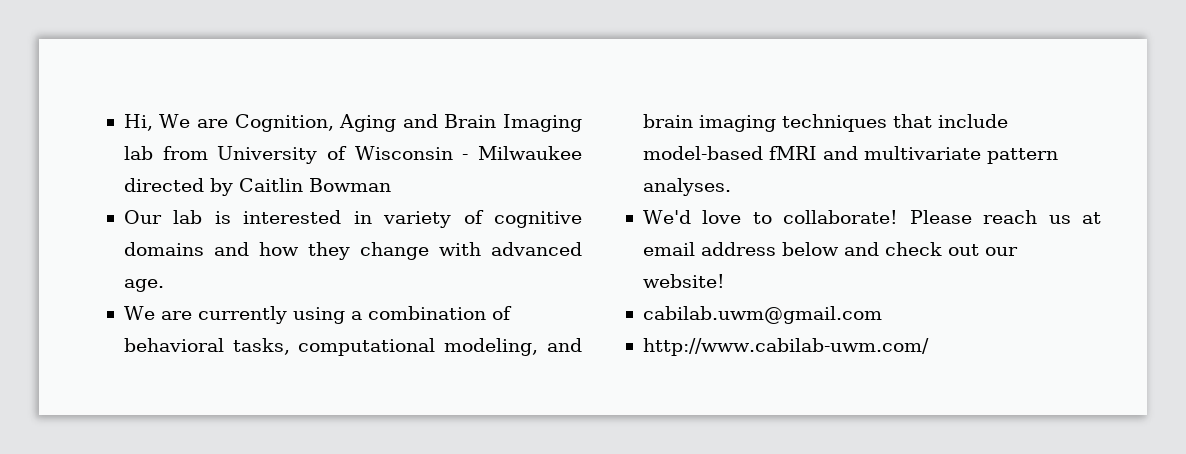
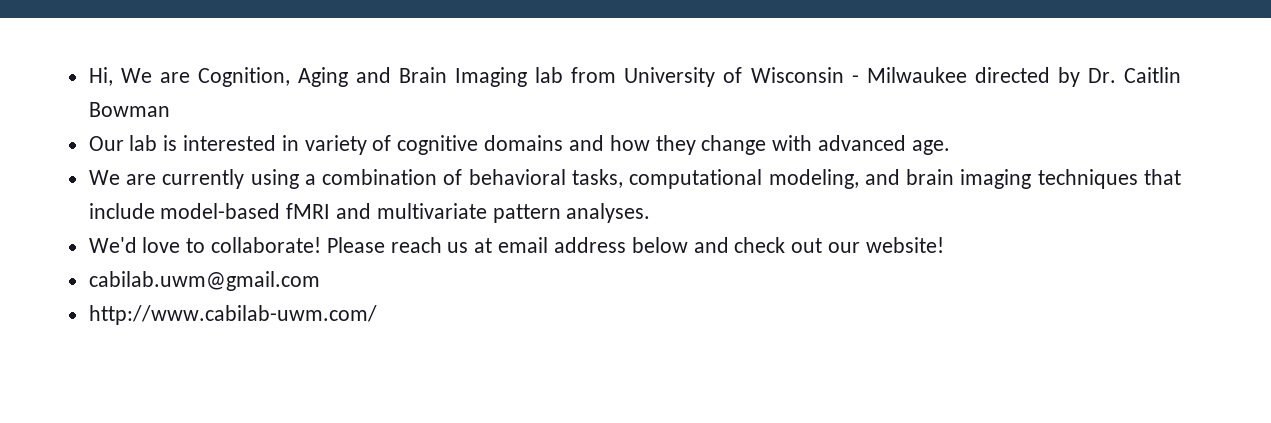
(233, 187) none -> [1087,68,1116,83] Dr.

